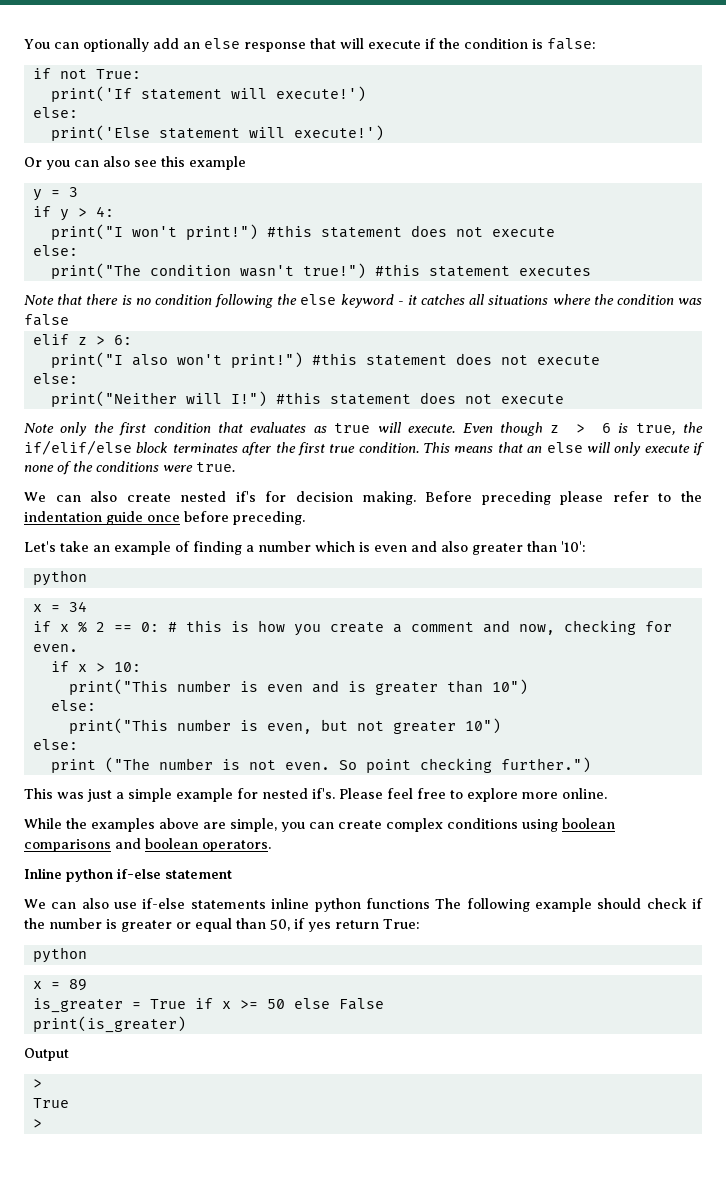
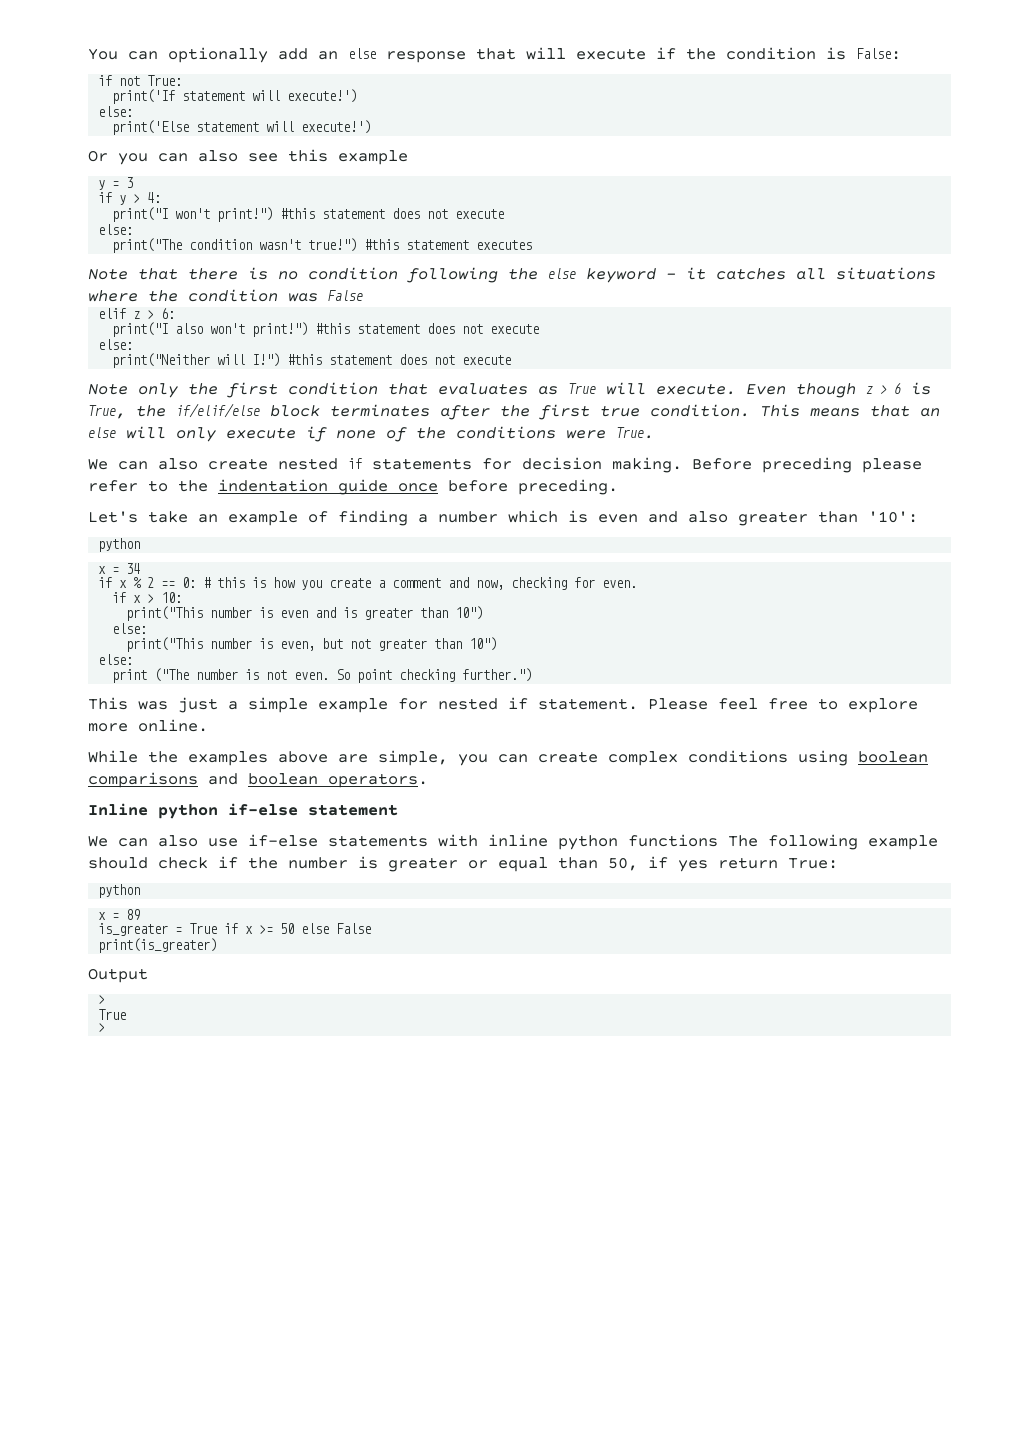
[546,38,596,50] false: -> [856,48,901,60] False:
[24,314,69,326] false -> [328,290,363,301] False
[334,423,371,433] true -> [568,383,596,394] True
[635,423,676,435] true, -> [88,405,126,419] True,
[196,462,235,472] true. -> [616,427,654,439] True.
[235,491,256,502] if's -> [348,458,472,470] if statements
(456, 727) none -> [434,638,463,649] than
[312,788,335,799] if's. -> [508,697,638,710] if statement.
(266, 904) none -> [438,834,478,847] with

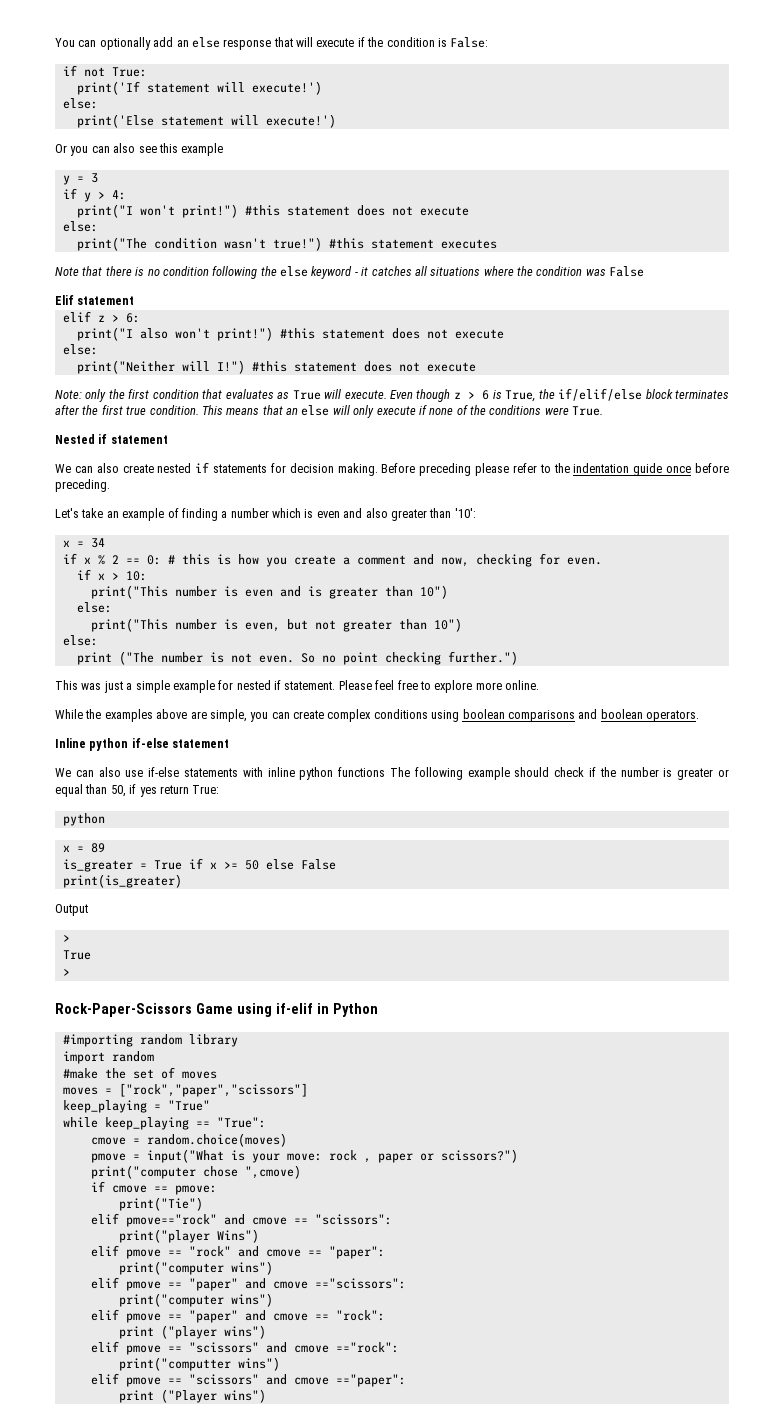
(363, 295) none -> [55,295,135,305] // Elif statement
[88,383,128,395] Note -> [55,390,82,399] Note:
(654, 433) none -> [55,434,168,444] // Nested if statement
[98,538,141,552] // python -> (476, 513) none
(351, 674) none -> [321,655,336,663] no
(106, 1027) none -> [55,1003,378,1017] [62,1034,238,1047] [62,1051,154,1064] [62,1067,217,1079] [62,1083,308,1097] [62,1100,210,1113] [62,1117,266,1130] [90,1133,287,1147] [90,1149,518,1163] [90,1165,301,1179] [90,1181,217,1195] [118,1197,203,1211] [90,1213,392,1227] [118,1229,259,1243] [90,1245,385,1259] [118,1261,273,1275] [90,1277,406,1291] [118,1293,273,1307] [90,1309,385,1323] [118,1325,266,1339] [90,1341,399,1355] [118,1357,280,1371] [90,1373,406,1387] [118,1389,266,1403] // Rock-Paper-Scissors Game using if-elif in Python // #importing random library // import random // #make the set of moves // moves = ["rock","paper","scissors"] // keep_playing = "True" // while keep_playing == "True": // cmove = random.choice(moves) // pmove = input("What is your move: rock , paper or scissors?") // print("computer chose ",cmove) // if cmove == pmove: // print("Tie") // elif pmove=="rock" and cmove == "scissors": // print("player Wins") // elif pmove == "rock" and cmove == "paper": // print("computer wins") // elif pmove == "paper" and cmove =="scissors": // print("computer wins") // elif pmove == "paper" and cmove == "rock": // print ("player wins") // elif pmove == "scissors" and cmove =="rock": // print("computter wins") // elif pmove == "scissors" and cmove =="paper": // print ("Player wins")

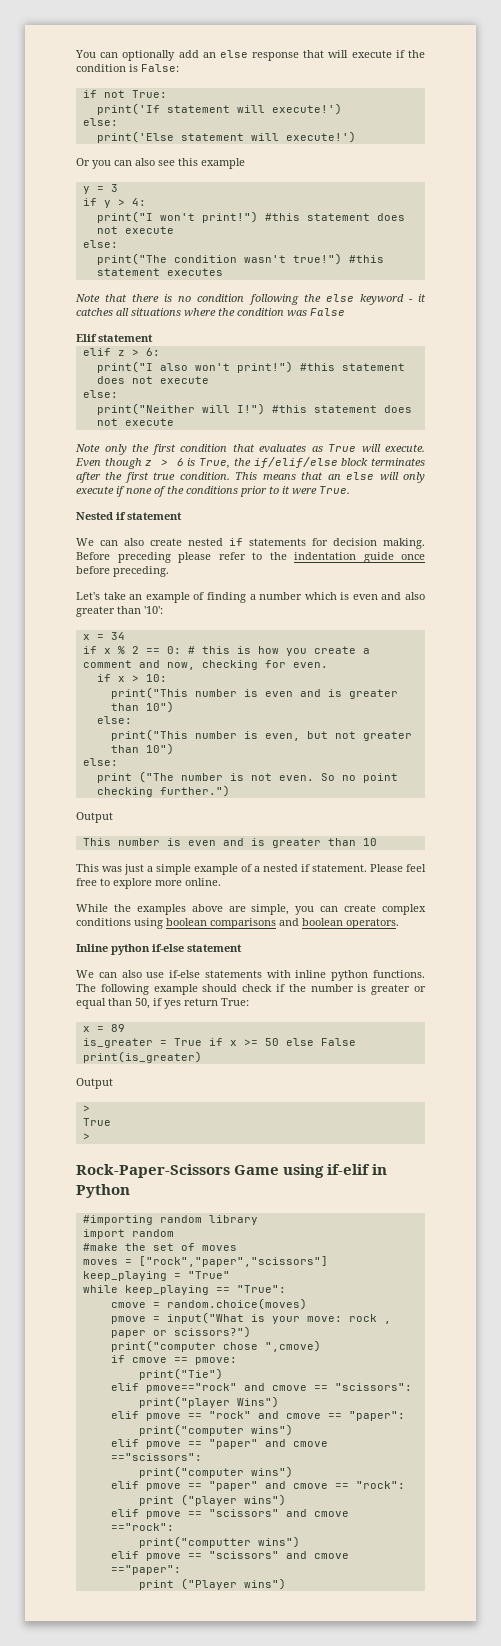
[55,390,82,399] Note: -> [75,444,100,452] Note
(542, 410) none -> [240,486,290,497] prior to it
(518, 658) none -> [76,812,113,823] [82,838,377,848] // Output // This number is even and is greater than 10
[218,680,234,690] for -> [241,864,260,872] of a
[338,767,386,777] functions -> [372,970,425,978] functions.
[62,813,105,826] // python -> (249, 1002) none

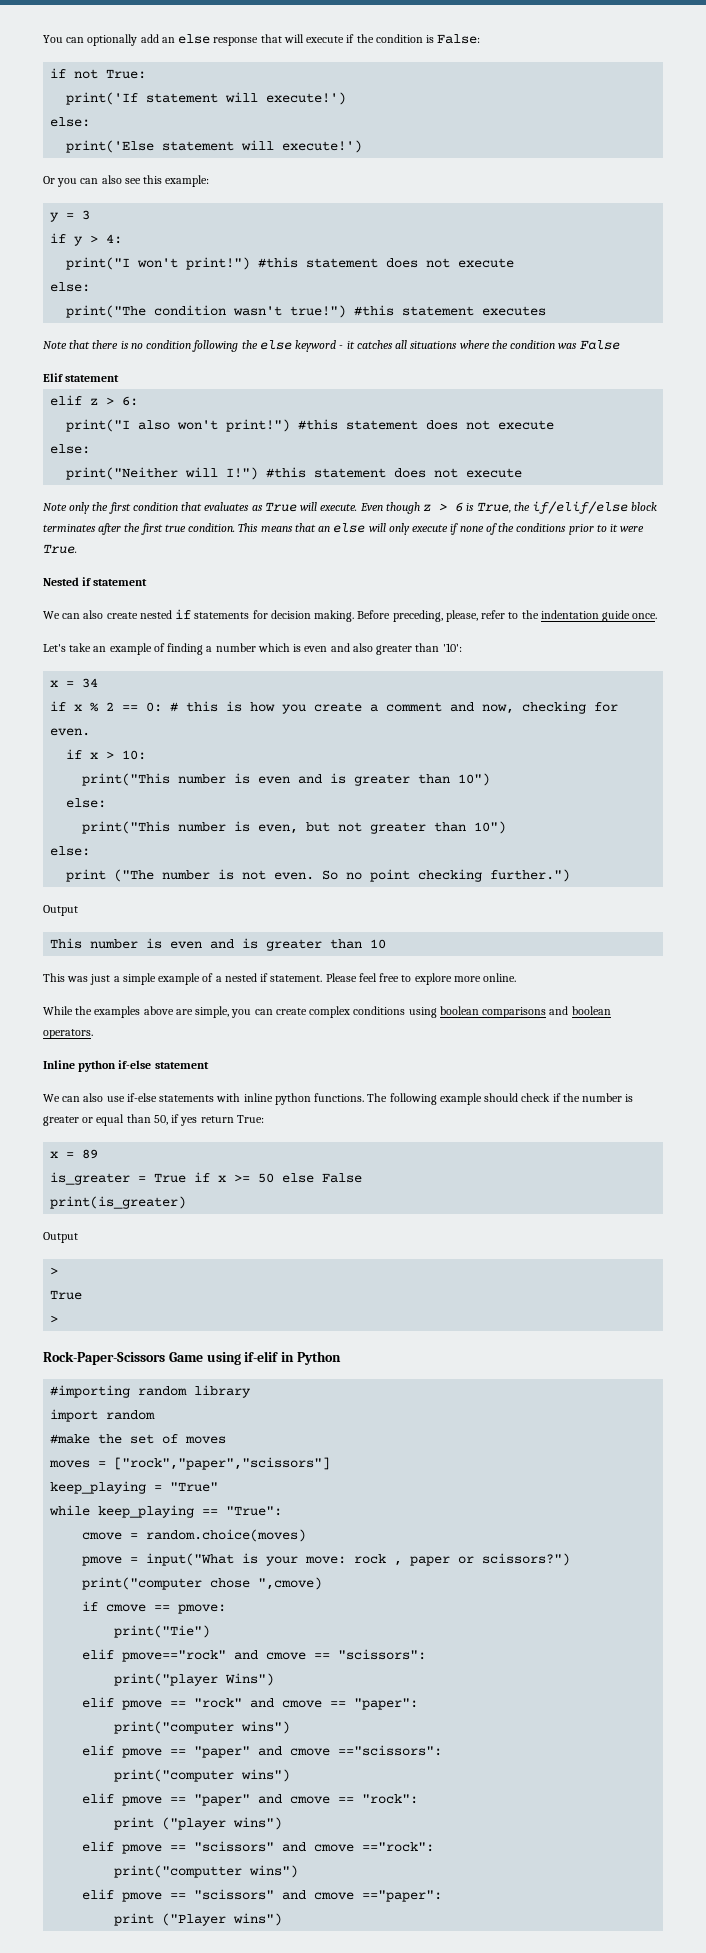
[201,158,245,169] example -> [165,175,210,187] example:
[117,552,211,563] preceding please -> [392,610,478,622] preceding, please,
[401,554,425,560] [76,566,169,577] once before preceding. -> [632,613,658,619] once.

